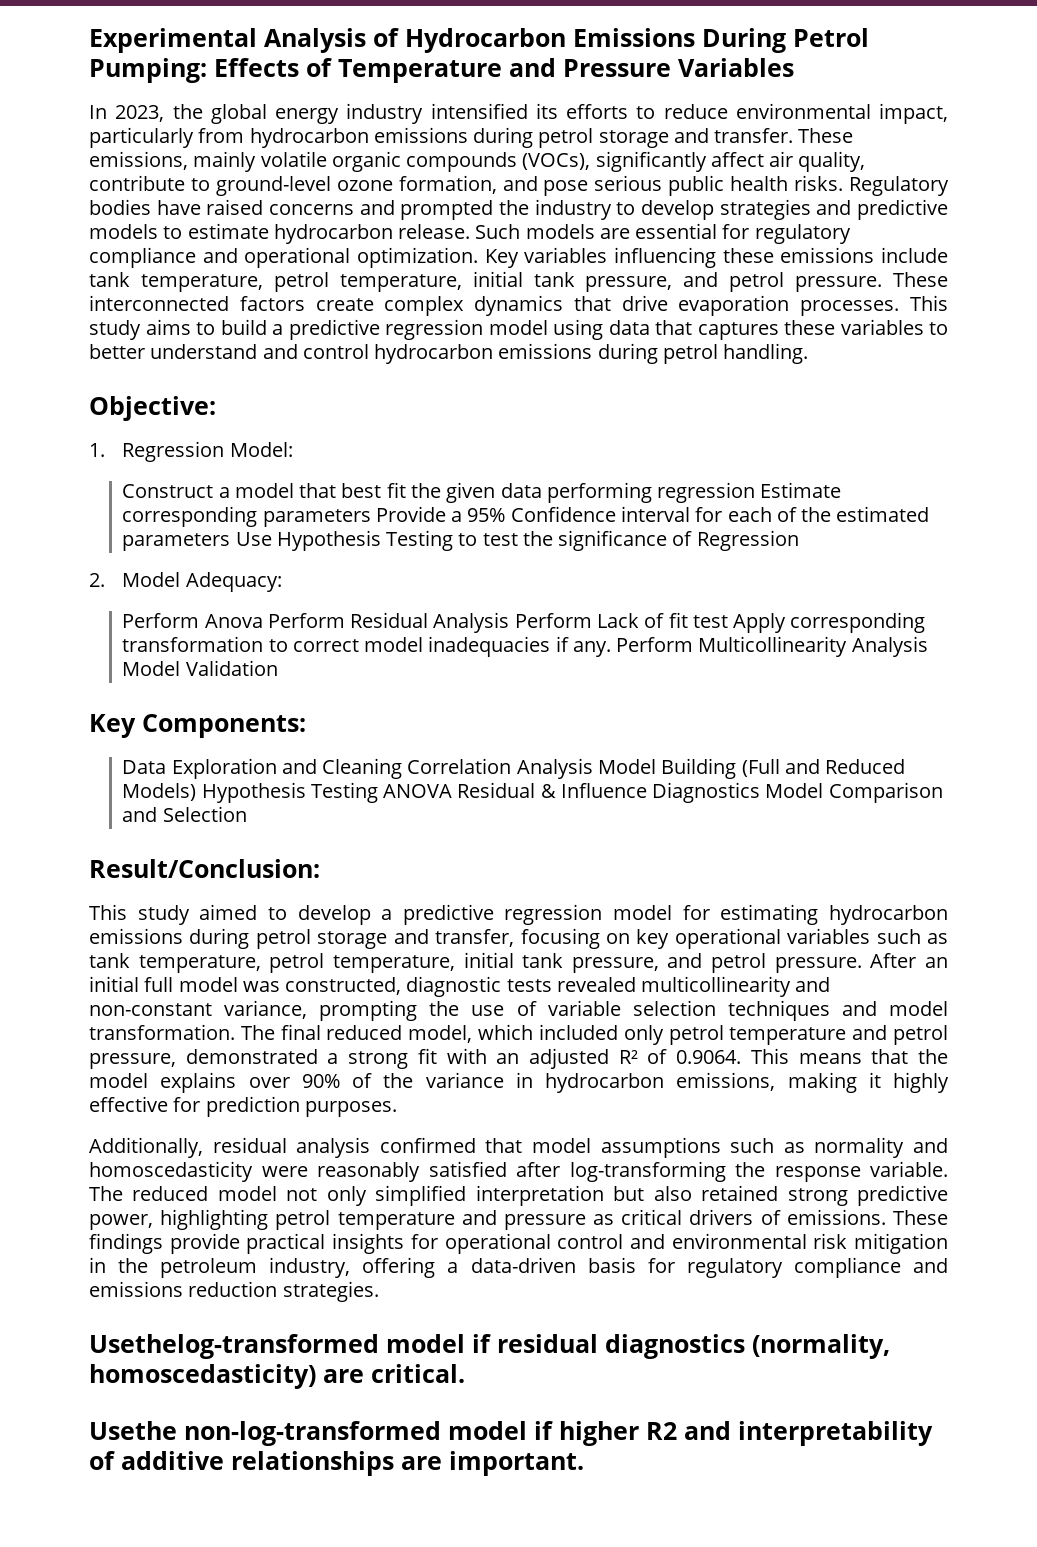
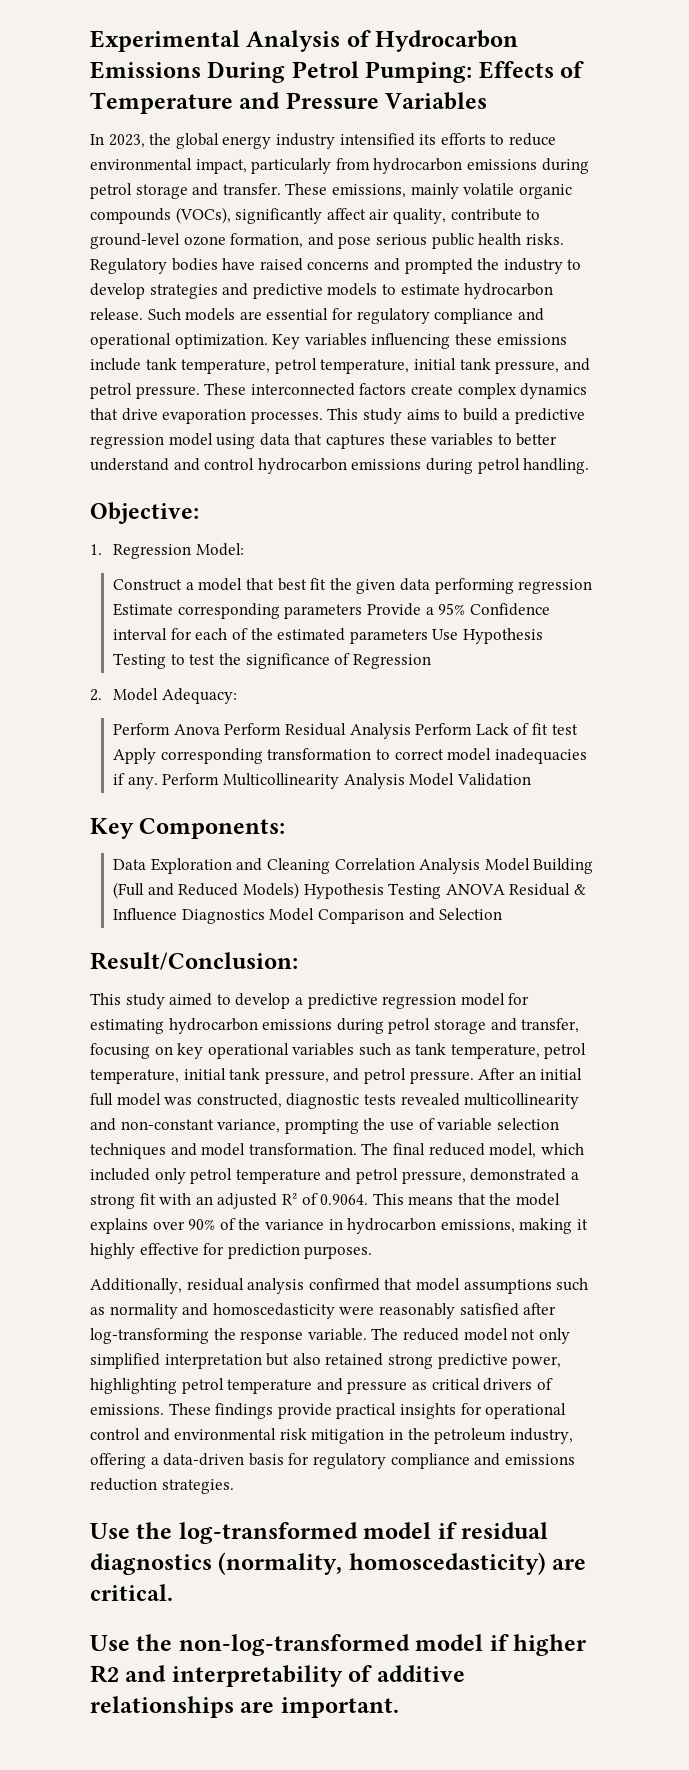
[89,1334,379,1359] Usethelog-transformed -> [90,1522,358,1544] Use the log-transformed
[89,1421,177,1440] Usethe -> [90,1634,173,1651] Use the

